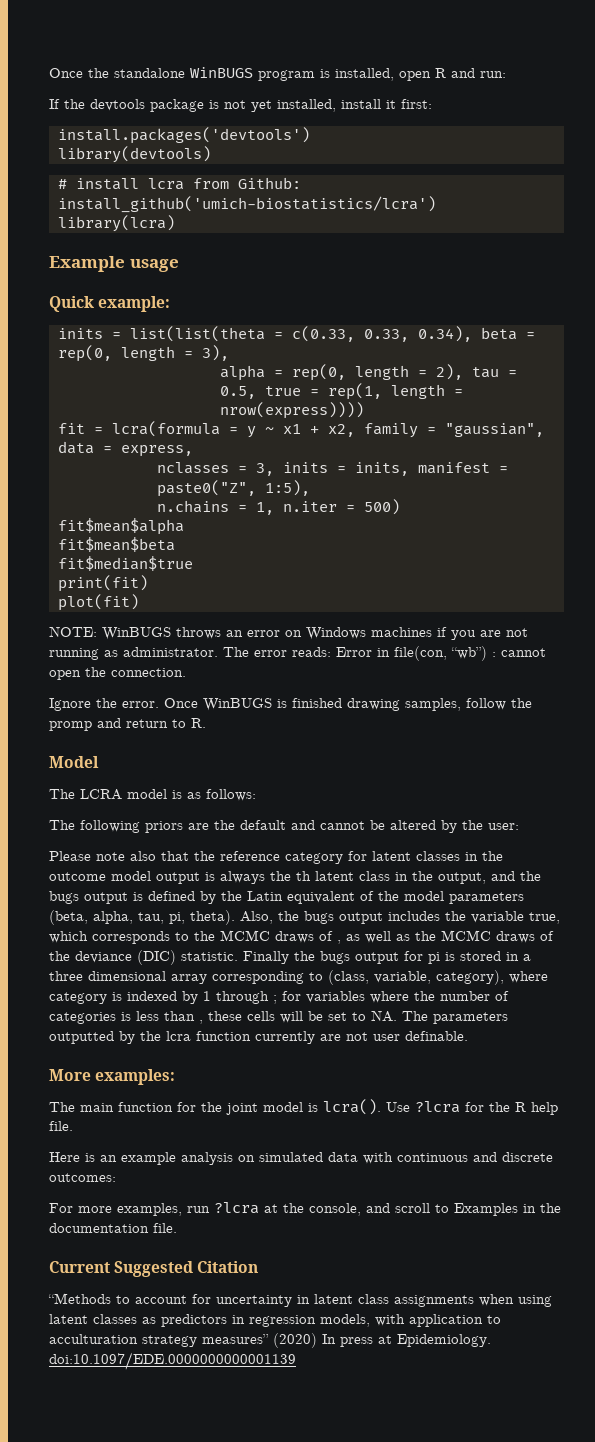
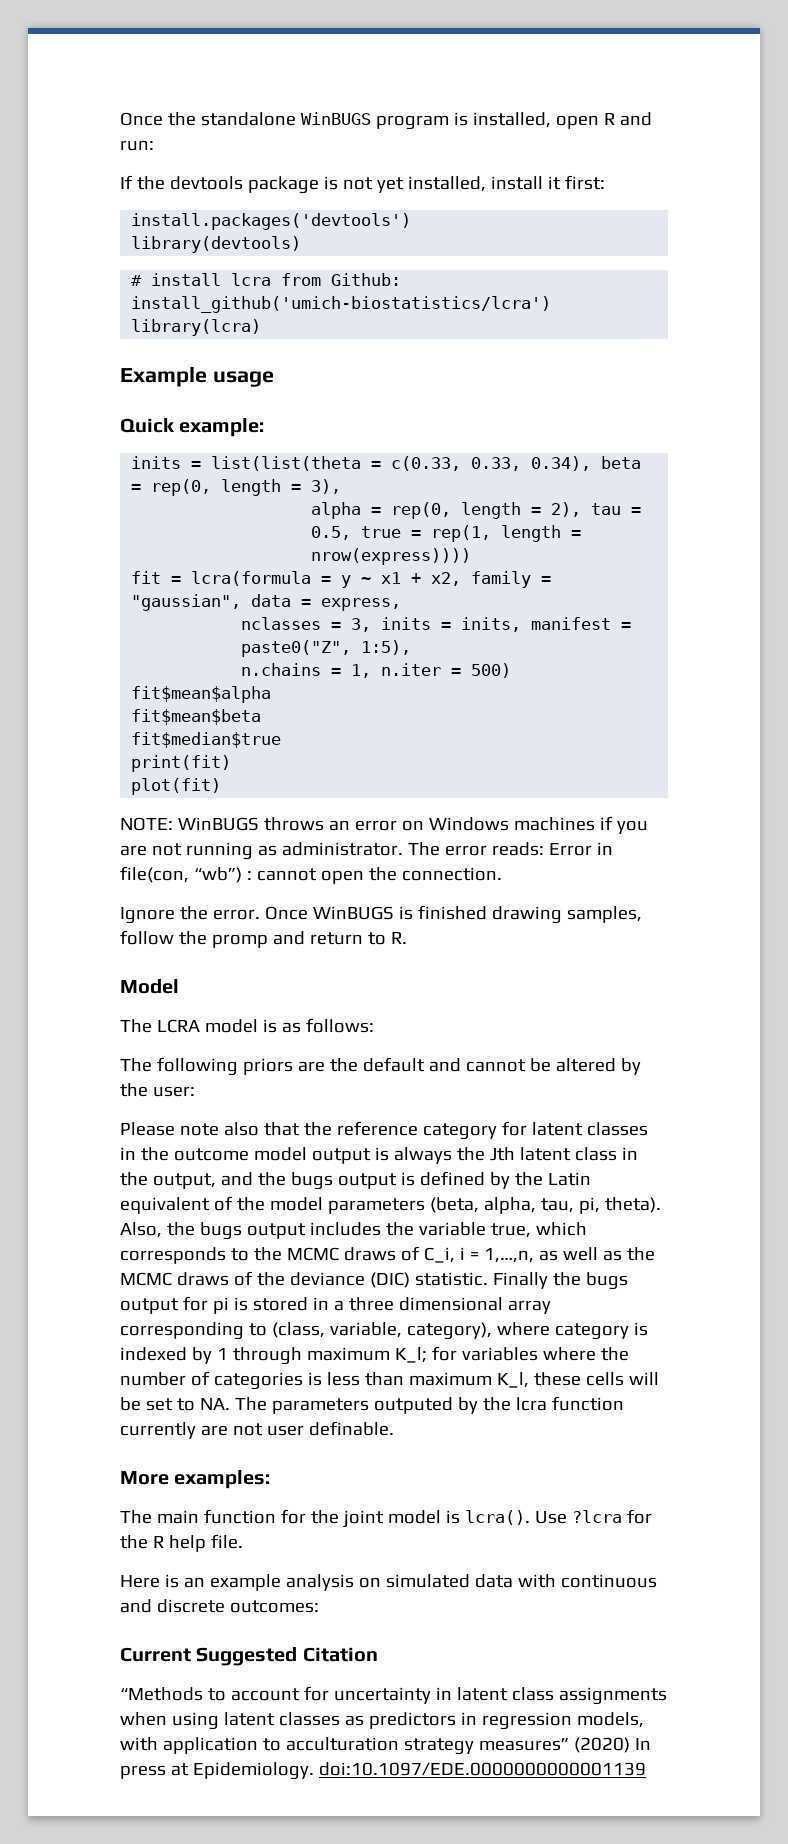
[296,871,311,881] th -> [489,1147,515,1161] Jth
[337,940,341,944] , -> [423,1247,534,1263] C_i, i = 1,…,n,
[273,995,277,1004] ; -> [306,1347,427,1363] maximum K_l;
[199,1020,203,1024] , -> [408,1372,529,1388] maximum K_l,
[49,1031,114,1044] outputted -> [373,1397,453,1414] outputed
[49,1202,561,1216] [49,1223,177,1233] // For more examples, run ?lcra at the console, and scroll to Examples in the documentation file. -> (319, 1606) none

